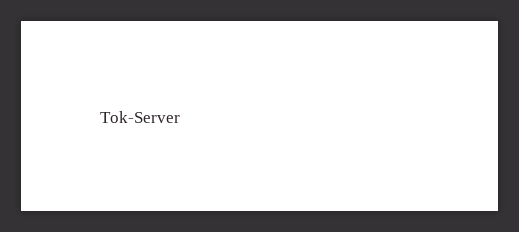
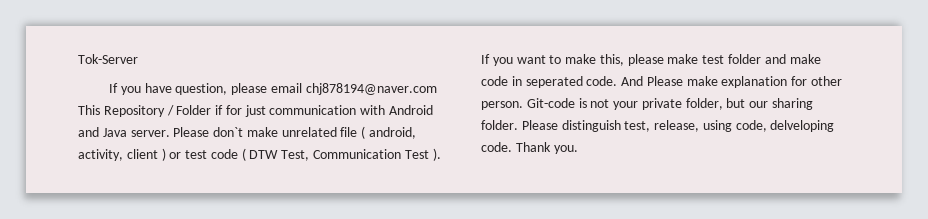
(180, 117) none -> [109,83,437,95] [78,105,434,117] [78,126,417,139] [78,148,441,161] [481,54,821,66] [481,76,843,88] [481,98,814,110] [481,120,835,132] [481,142,578,154] // If you have question, please email chj878194@naver.com This Repository / Folder if for just communication with Android and Java server. Please don`t make unrelated file ( android, activity, client ) or test code ( DTW Test, Communication Test ). If you want to make this, please make test folder and make code in seperated code. And Please make explanation for other person. Git-code is not your private folder, but our sharing folder. Please distinguish test, release, using code, delveloping code. Thank you.

